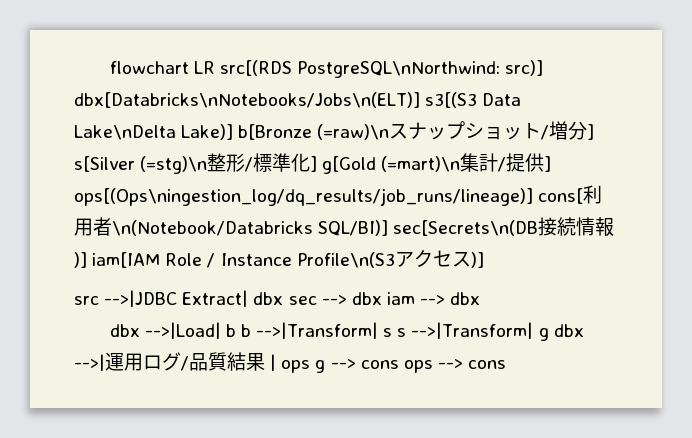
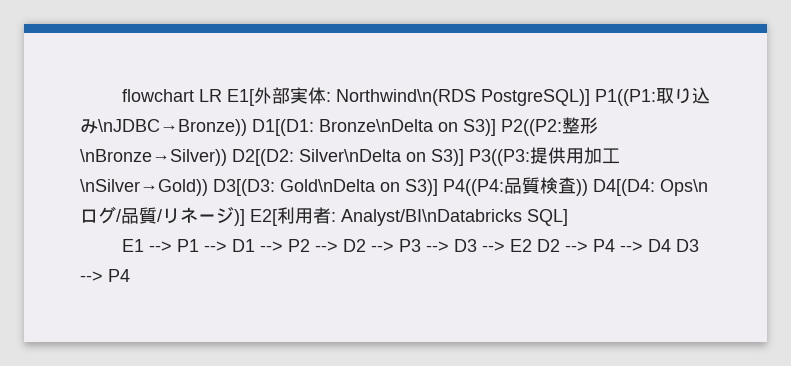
[219,60,544,78] [74,92,522,108] [74,121,595,140] [74,153,552,174] [74,185,603,206] [74,217,615,237] [74,249,484,268] [74,290,481,307] [109,322,584,341] [74,352,507,373] src[(RDS PostgreSQL\nNorthwind: src)] dbx[Databricks\nNotebooks/Jobs\n(ELT)] s3[(S3 Data Lake\nDelta Lake)] b[Bronze (=raw)\nスナップショット/増分] s[Silver (=stg)\n整形/標準化] g[Gold (=mart)\n集計/提供] ops[(Ops\ningestion_log/dq_results/job_runs/lineage)] cons[利用者\n(Notebook/Databricks SQL/BI)] sec[Secrets\n(DB接続情報)] iam[IAM Role / Instance Profile\n(S3アクセス)] // src -->|JDBC Extract| dbx sec --> dbx iam --> dbx // dbx -->|Load| b b -->|Transform| s s -->|Transform| g dbx -->|運用ログ/品質結果 | ops g --> cons ops --> cons -> [226,87,710,106] [80,117,598,136] [80,147,620,166] [80,177,708,196] [80,206,568,226] [121,239,699,252] [80,269,130,282] E1[外部実体: Northwind\n(RDS PostgreSQL)] P1((P1:取り込み\nJDBC→Bronze)) D1[(D1: Bronze\nDelta on S3)] P2((P2:整形\nBronze→Silver)) D2[(D2: Silver\nDelta on S3)] P3((P3:提供用加工\nSilver→Gold)) D3[(D3: Gold\nDelta on S3)] P4((P4:品質検査)) D4[(D4: Ops\nログ/品質/リネージ)] E2[利用者: Analyst/BI\nDatabricks SQL] // E1 --> P1 --> D1 --> P2 --> D2 --> P3 --> D3 --> E2 D2 --> P4 --> D4 D3 --> P4

